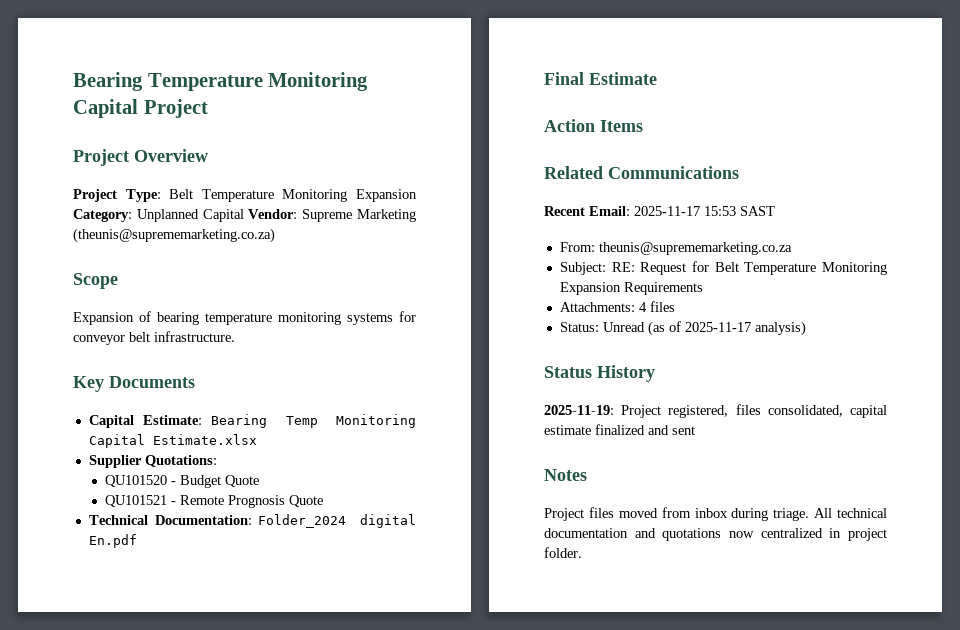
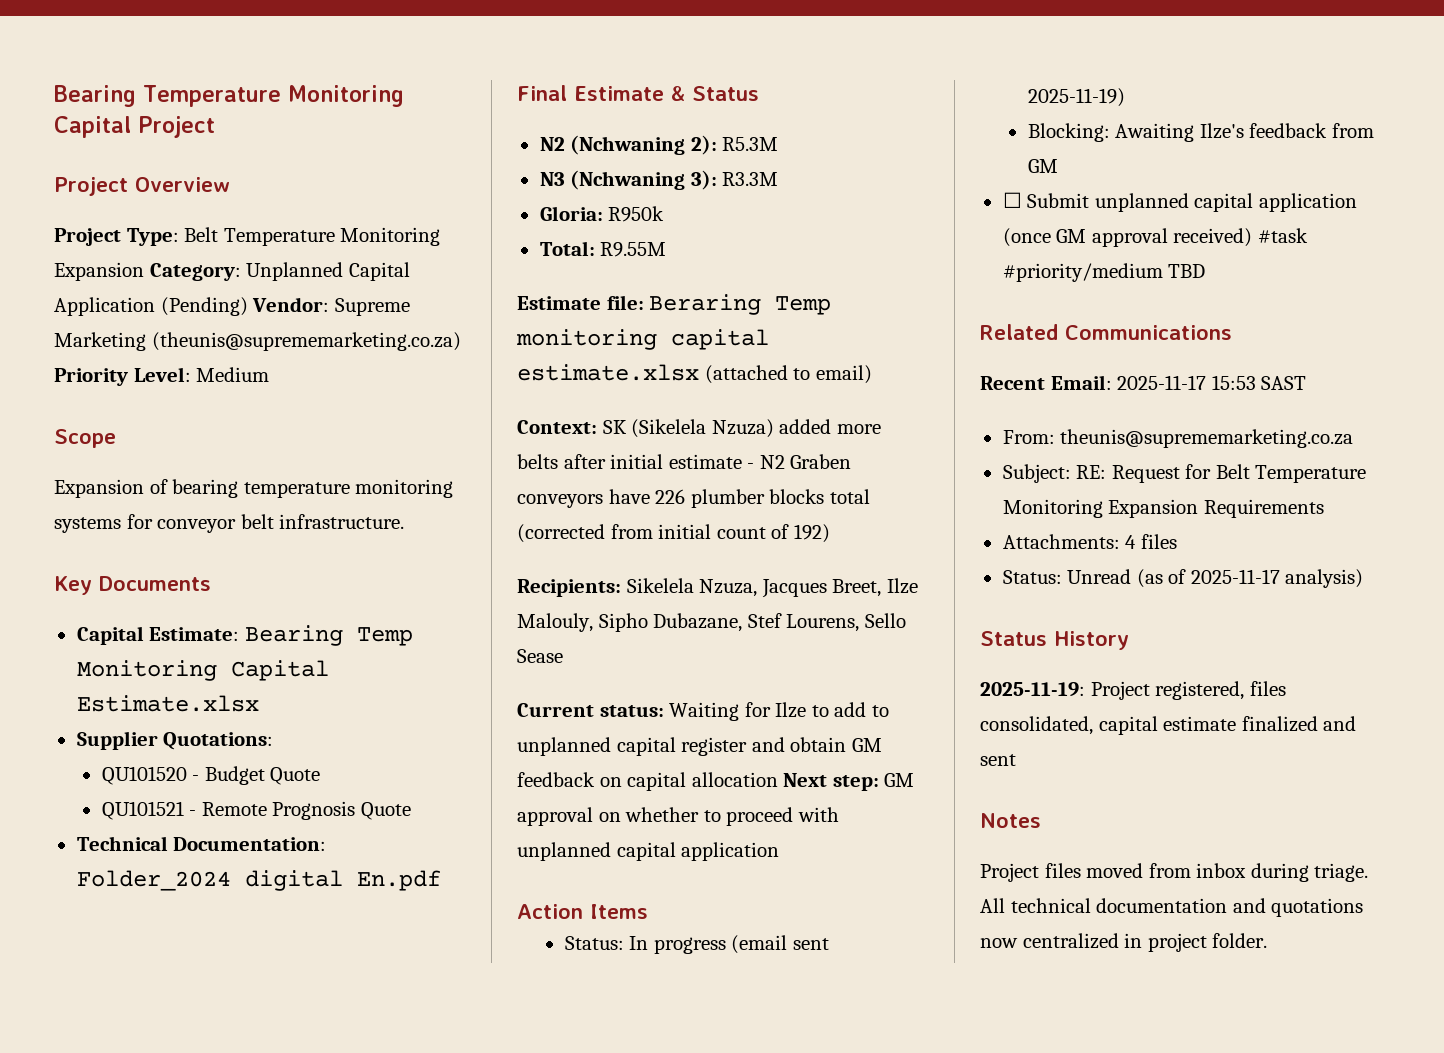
(244, 215) none -> [54,297,248,316] Application (Pending)
(275, 235) none -> [54,367,270,386] Priority Level: Medium
[544,119,643,132] // Action Items -> [671,86,759,101] [539,135,779,155] [539,170,779,190] [539,206,665,222] [539,241,667,257] [517,294,832,315] [516,329,769,350] [517,364,872,384] [517,419,881,438] [517,454,852,469] [517,489,870,508] [517,524,830,543] [517,578,918,598] [517,613,906,632] [517,649,563,663] [517,702,889,721] [517,737,882,756] [517,772,915,791] [517,807,839,826] [517,842,780,861] [517,904,648,919] [564,935,829,954] [1027,88,1125,107] [1027,123,1374,142] [1027,159,1058,173] [1002,192,1357,212] [1002,228,1308,247] [1002,263,1206,282] & Status // N2 (Nchwaning 2): R5.3M // N3 (Nchwaning 3): R3.3M // Gloria: R950k // Total: R9.55M // Estimate file: Beraring Temp monitoring capital estimate.xlsx (attached to email) // Context: SK (Sikelela Nzuza) added more belts after initial estimate - N2 Graben conveyors have 226 plumber blocks total (corrected from initial count of 192) // Recipients: Sikelela Nzuza, Jacques Breet, Ilze Malouly, Sipho Dubazane, Stef Lourens, Sello Sease // Current status: Waiting for Ilze to add to unplanned capital register and obtain GM feedback on capital allocation Next step: GM approval on whether to proceed with unplanned capital application // Action Items // Status: In progress (email sent 2025-11-19) // Blocking: Awaiting Ilze's feedback from GM // ☐ Submit unplanned capital application (once GM approval received) #task #priority/medium TBD

